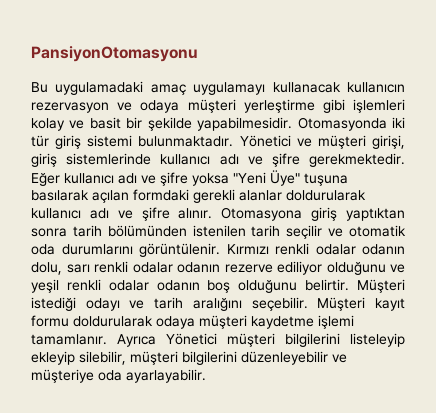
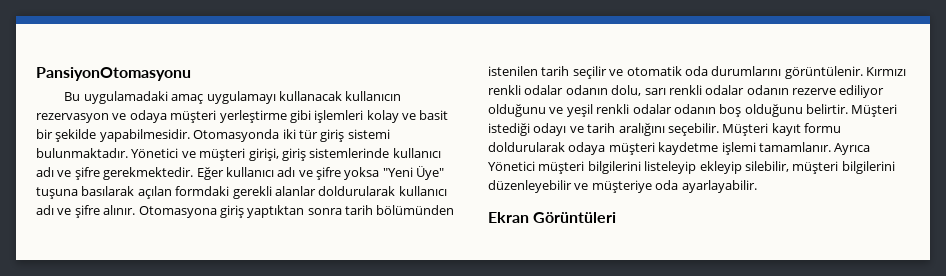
(206, 376) none -> [488,212,617,223] // Ekran Görüntüleri

